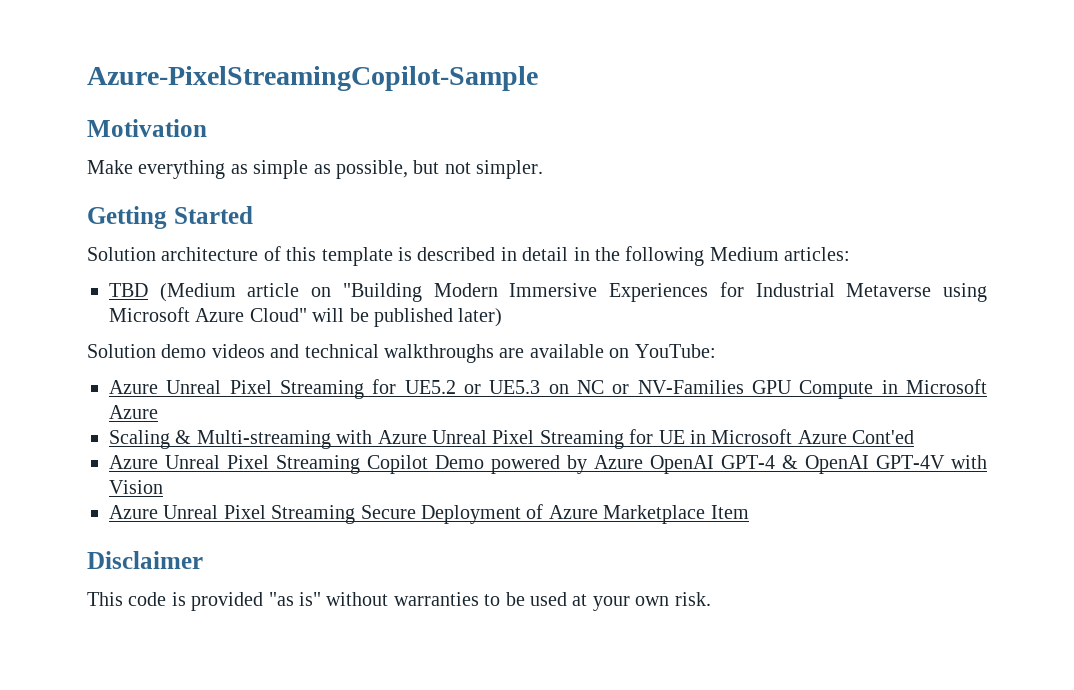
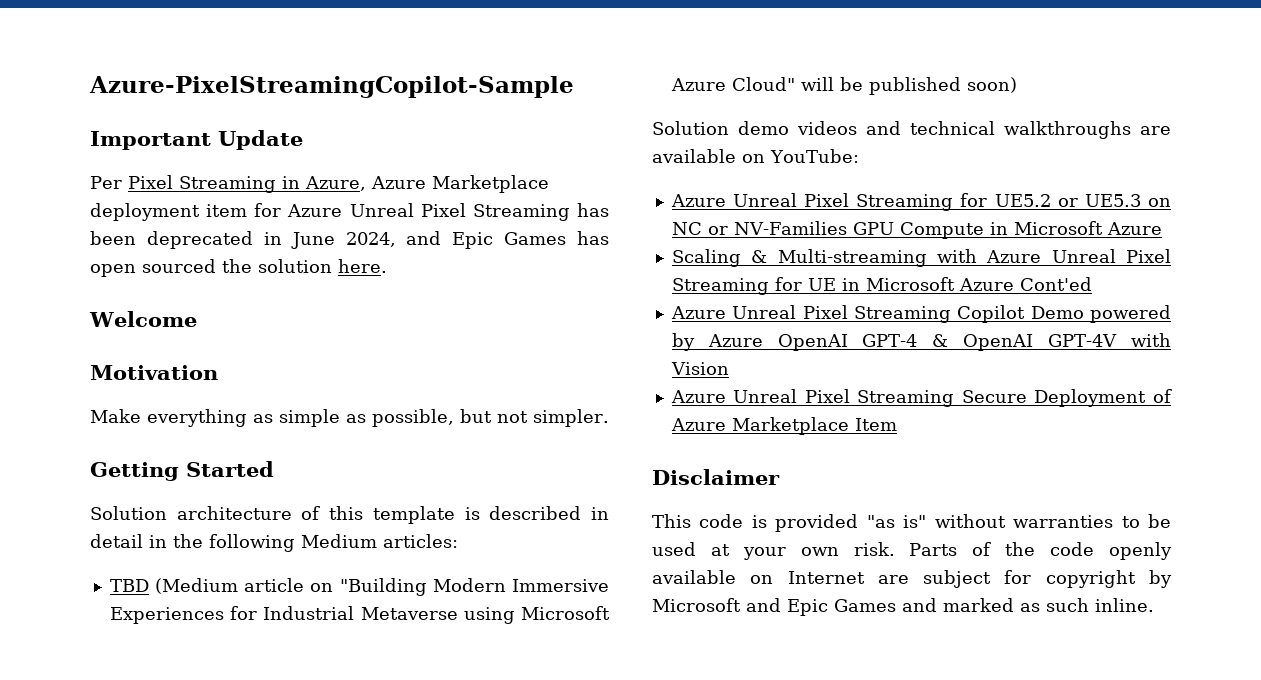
(538, 78) none -> [90,130,303,150] [90,175,549,193] [90,203,609,221] [90,231,609,249] [90,259,387,277] [89,311,197,327] // Important Update // Per Pixel Streaming in Azure, Azure Marketplace deployment item for Azure Unreal Pixel Streaming has been deprecated in June 2024, and Epic Games has open sourced the solution here. // Welcome
[458,308,503,327] later) -> [966,77,1017,93] soon)
(711, 599) none -> [909,542,1172,560] [652,570,1172,588] [652,598,1154,616] Parts of the code openly available on Internet are subject for copyright by Microsoft and Epic Games and marked as such inline.

